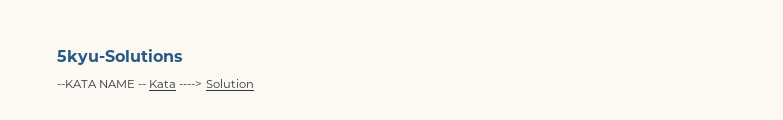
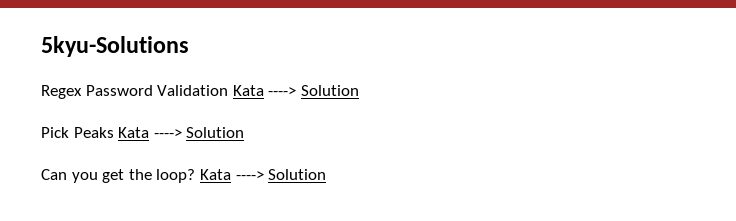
[57,79,254,88] --KATA NAME -- Kata ----> Solution -> [41,85,359,99] [41,127,245,138] [41,169,327,183] Regex Password Validation Kata ----> Solution // Pick Peaks Kata ----> Solution // Can you get the loop? Kata ----> Solution

